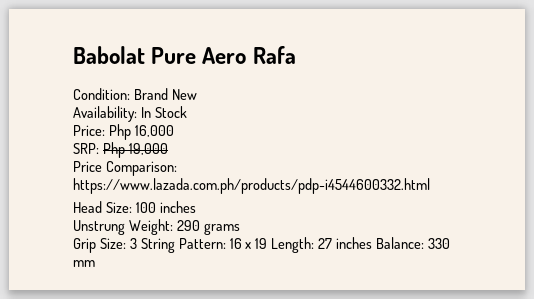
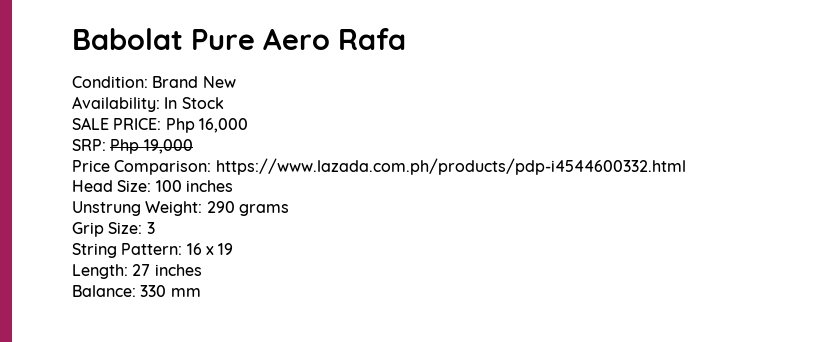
[73,125,105,136] Price: -> [72,117,162,130] SALE PRICE:
(137, 243) none -> (155, 228) //
(268, 243) none -> (234, 249) //
(373, 243) none -> (202, 270) //

